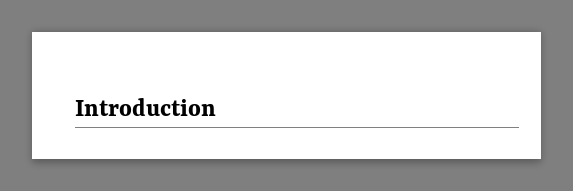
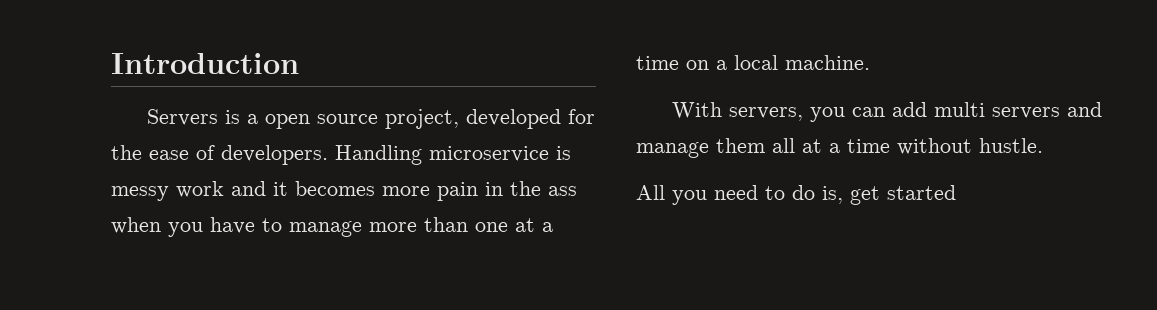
(216, 107) none -> [147,109,596,129] [111,145,571,165] [111,181,577,201] [111,217,553,237] [636,55,870,70] [672,102,1103,122] [636,138,1043,158] [636,185,956,205] // Servers is a open source project, developed for the ease of developers. Handling microservice is messy work and it becomes more pain in the ass when you have to manage more than one at a time on a local machine. // With servers, you can add multi servers and manage them all at a time without hustle. // All you need to do is, get started

